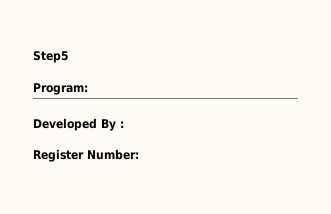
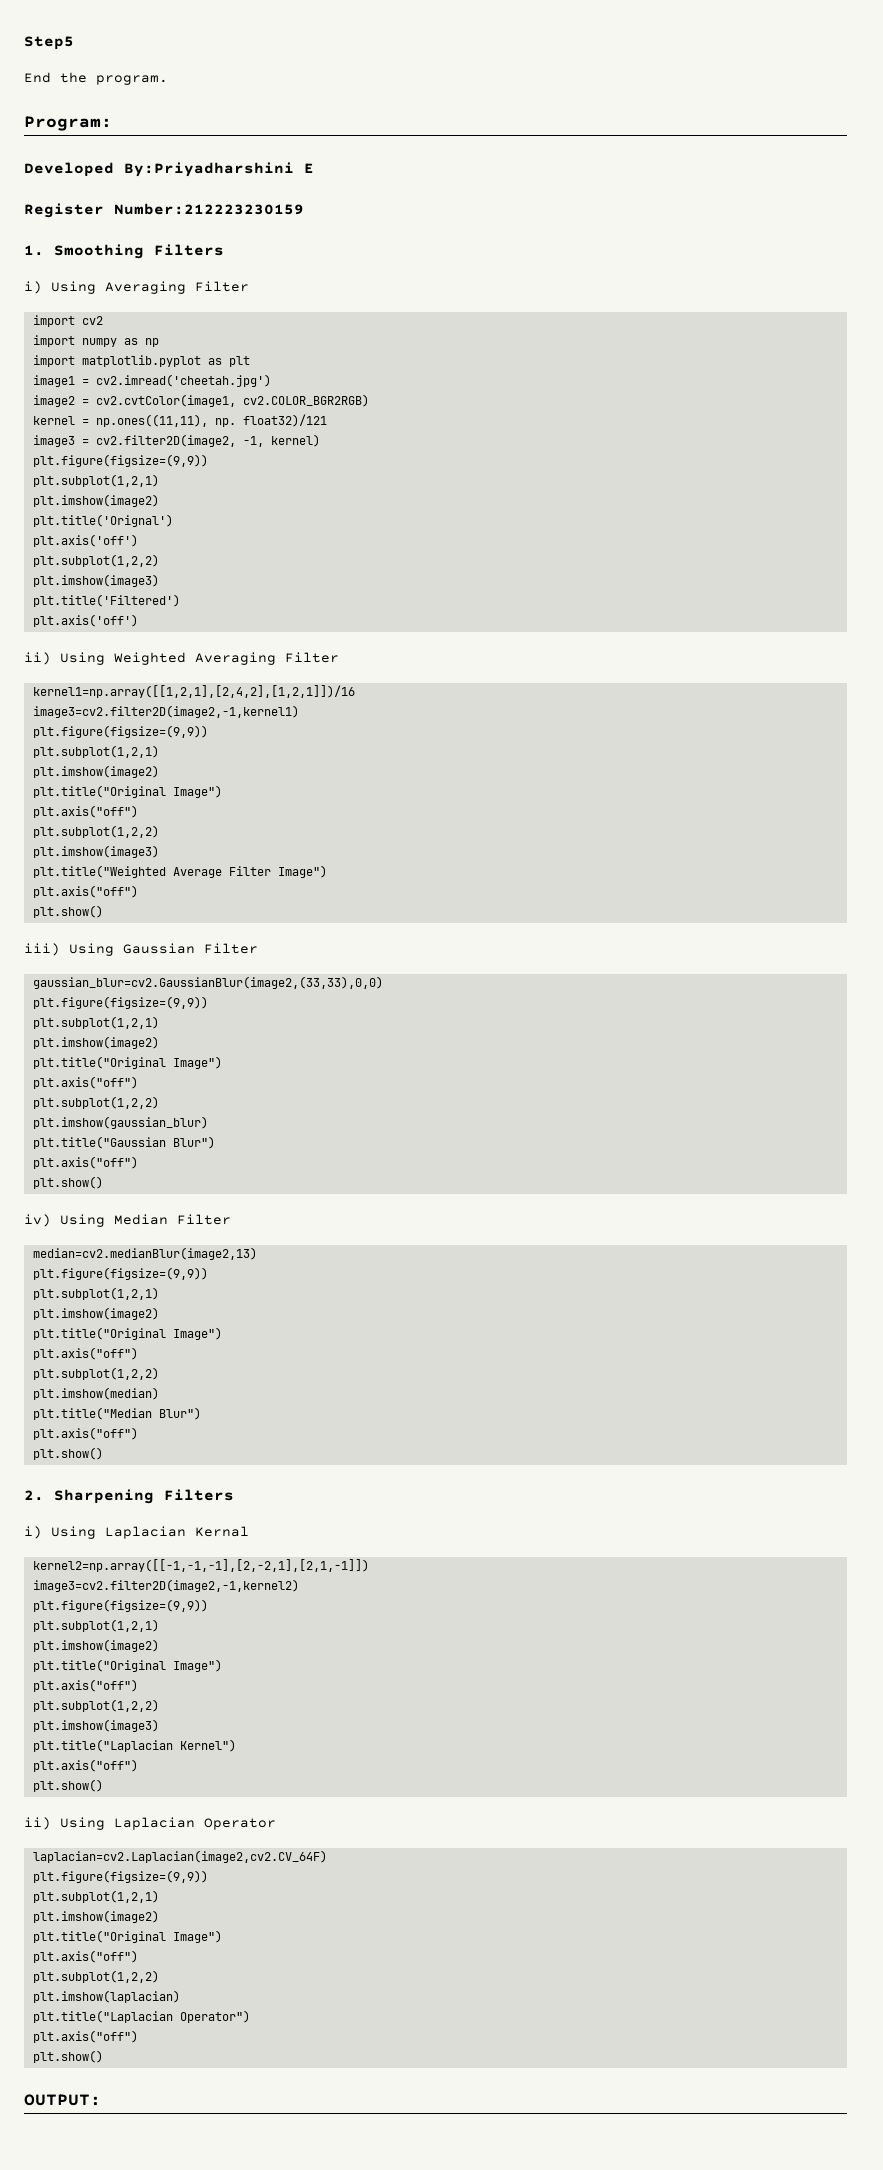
(69, 57) none -> [24,72,168,85] // End the program.
[101,119,124,131] By : -> [124,162,314,177] By:Priyadharshini E
[87,149,139,160] Number: -> [114,203,304,215] [24,244,224,259] [24,281,249,294] [32,315,103,327] [32,335,159,347] [32,355,250,367] [32,374,271,387] [32,394,369,407] [32,414,327,427] [32,434,320,447] [32,454,208,467] [32,474,159,487] [32,494,159,507] [32,514,173,527] [32,534,138,547] [32,554,159,567] [32,574,159,587] [32,594,180,607] [32,614,138,627] [24,652,339,665] [32,685,355,698] [32,705,299,718] [32,725,208,738] [32,745,159,758] [32,765,159,778] [32,785,222,798] [32,805,138,818] [32,825,159,838] [32,845,159,858] [32,865,327,878] [32,885,138,898] [32,905,103,918] [24,943,258,956] [32,976,383,989] [32,996,208,1009] [32,1016,159,1029] [32,1036,159,1049] [32,1056,222,1069] [32,1076,138,1089] [32,1096,159,1109] [32,1116,208,1129] [32,1136,215,1149] [32,1156,138,1169] [32,1176,103,1189] [24,1214,231,1227] [32,1247,257,1260] [32,1267,208,1280] [32,1287,159,1300] [32,1307,159,1320] [32,1327,222,1340] [32,1347,138,1360] [32,1367,159,1380] [32,1387,159,1400] [32,1407,201,1420] [32,1427,138,1440] [32,1447,103,1460] [24,1489,234,1504] [24,1526,249,1539] [32,1559,369,1572] [32,1579,299,1592] [32,1599,208,1612] [32,1619,159,1632] [32,1639,159,1652] [32,1659,222,1672] [32,1679,138,1692] [32,1699,159,1712] [32,1719,159,1732] [32,1739,236,1752] [32,1759,138,1772] [32,1779,103,1792] [24,1817,276,1830] [32,1850,327,1863] [32,1870,208,1883] [32,1890,159,1903] [32,1910,159,1923] [32,1930,222,1943] [32,1950,138,1963] [32,1970,159,1983] [32,1990,180,2003] [32,2010,250,2023] [32,2030,138,2043] [32,2050,103,2063] [24,2094,101,2106] Number:212223230159 // 1. Smoothing Filters // i) Using Averaging Filter // import cv2 // import numpy as np // import matplotlib.pyplot as plt // image1 = cv2.imread('cheetah.jpg') // image2 = cv2.cvtColor(image1, cv2.COLOR_BGR2RGB) // kernel = np.ones((11,11), np. float32)/121 // image3 = cv2.filter2D(image2, -1, kernel) // plt.figure(figsize=(9,9)) // plt.subplot(1,2,1) // plt.imshow(image2) // plt.title('Orignal') // plt.axis('off') // plt.subplot(1,2,2) // plt.imshow(image3) // plt.title('Filtered') // plt.axis('off') // ii) Using Weighted Averaging Filter // kernel1=np.array([[1,2,1],[2,4,2],[1,2,1]])/16 // image3=cv2.filter2D(image2,-1,kernel1) // plt.figure(figsize=(9,9)) // plt.subplot(1,2,1) // plt.imshow(image2) // plt.title("Original Image") // plt.axis("off") // plt.subplot(1,2,2) // plt.imshow(image3) // plt.title("Weighted Average Filter Image") // plt.axis("off") // plt.show() // iii) Using Gaussian Filter // gaussian_blur=cv2.GaussianBlur(image2,(33,33),0,0) // plt.figure(figsize=(9,9)) // plt.subplot(1,2,1) // plt.imshow(image2) // plt.title("Original Image") // plt.axis("off") // plt.subplot(1,2,2) // plt.imshow(gaussian_blur) // plt.title("Gaussian Blur") // plt.axis("off") // plt.show() // iv) Using Median Filter // median=cv2.medianBlur(image2,13) // plt.figure(figsize=(9,9)) // plt.subplot(1,2,1) // plt.imshow(image2) // plt.title("Original Image") // plt.axis("off") // plt.subplot(1,2,2) // plt.imshow(median) // plt.title("Median Blur") // plt.axis("off") // plt.show() // 2. Sharpening Filters // i) Using Laplacian Kernal // kernel2=np.array([[-1,-1,-1],[2,-2,1],[2,1,-1]]) // image3=cv2.filter2D(image2,-1,kernel2) // plt.figure(figsize=(9,9)) // plt.subplot(1,2,1) // plt.imshow(image2) // plt.title("Original Image") // plt.axis("off") // plt.subplot(1,2,2) // plt.imshow(image3) // plt.title("Laplacian Kernel") // plt.axis("off") // plt.show() // ii) Using Laplacian Operator // laplacian=cv2.Laplacian(image2,cv2.CV_64F) // plt.figure(figsize=(9,9)) // plt.subplot(1,2,1) // plt.imshow(image2) // plt.title("Original Image") // plt.axis("off") // plt.subplot(1,2,2) // plt.imshow(laplacian) // plt.title("Laplacian Operator") // plt.axis("off") // plt.show() // OUTPUT:

